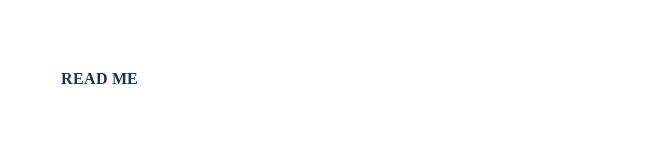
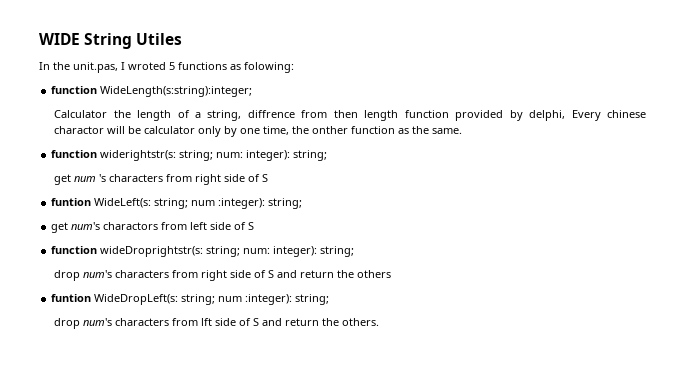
[61,73,139,84] READ ME -> [39,33,183,49] [39,62,294,73] [51,86,253,97] [54,110,646,121] [54,126,463,137] [51,150,328,161] [54,174,269,185] [51,198,303,209] [51,222,255,233] [51,246,355,257] [54,270,392,281] [51,294,330,305] [54,318,380,329] WIDE String Utiles // In the unit.pas, I wroted 5 functions as folowing: // function WideLength(s:string):integer; // Calculator the length of a string, diffrence from then length function provided by delphi, Every chinese charactor will be calculator only by one time, the onther function as the same. // function widerightstr(s: string; num: integer): string; // get num 's characters from right side of S // funtion WideLeft(s: string; num :integer): string; // get num's charactors from left side of S // function wideDroprightstr(s: string; num: integer): string; // drop num's characters from right side of S and return the others // funtion WideDropLeft(s: string; num :integer): string; // drop num's characters from lft side of S and return the others.

